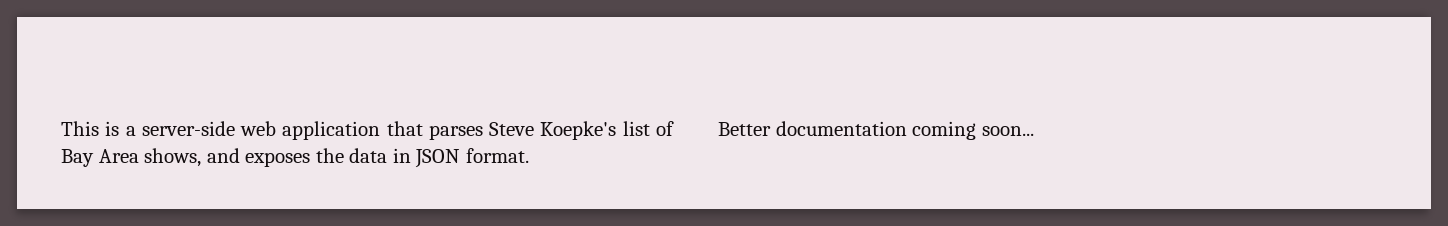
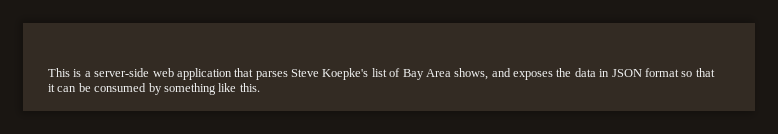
[465,148,529,163] [718,121,1034,140] format. // Better documentation coming soon... -> [644,68,715,77] [48,83,260,95] format so that it can be consumed by something like this.

